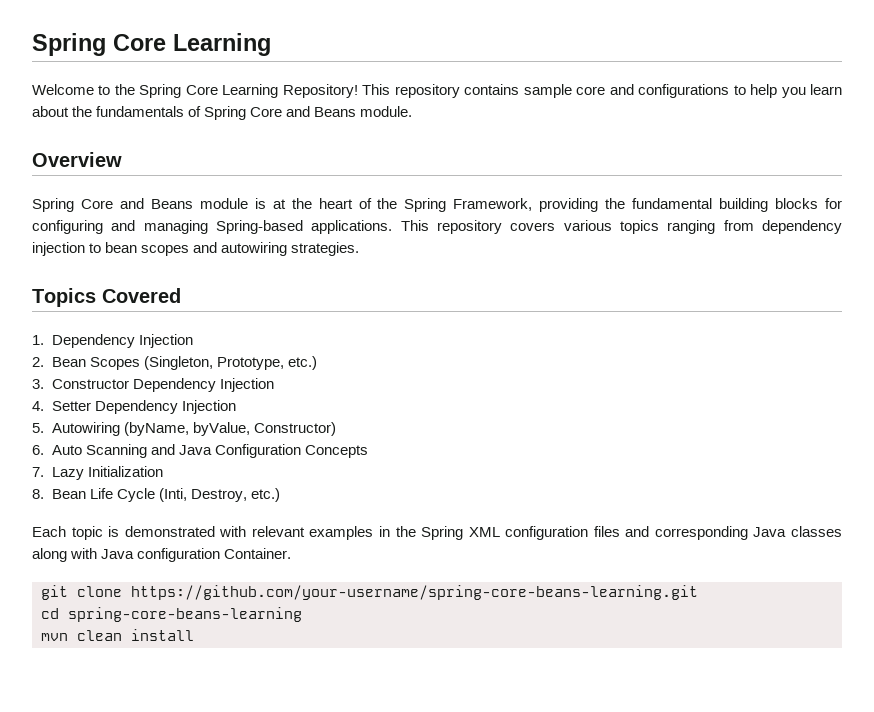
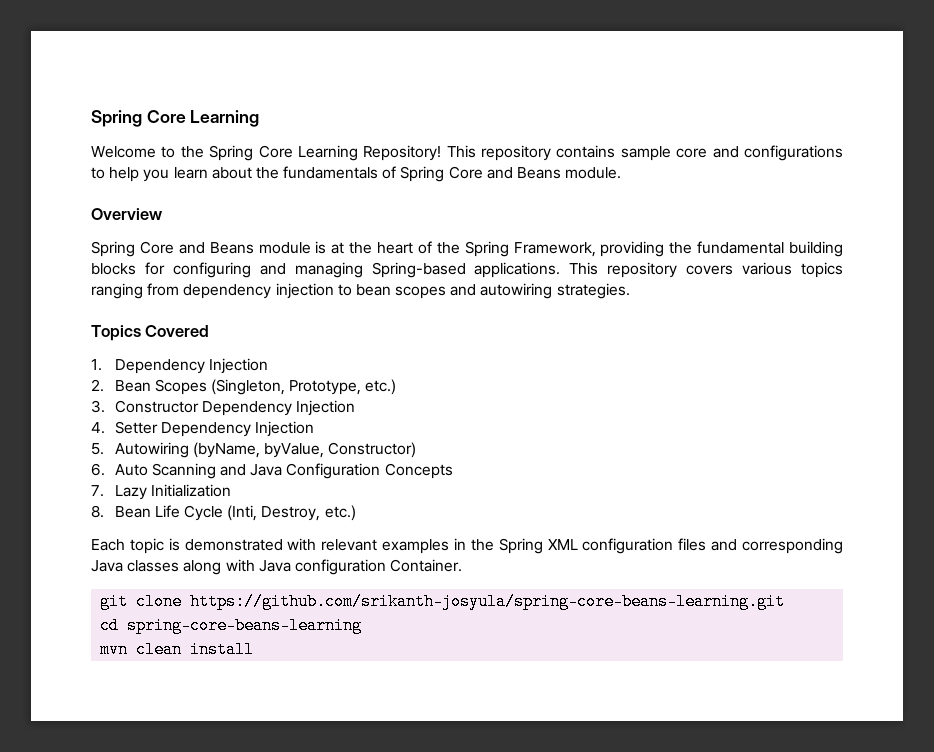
[131,585,698,600] https://github.com/your-username/spring-core-beans-learning.git -> [190,593,786,610] https://github.com/srikanth-josyula/spring-core-beans-learning.git

